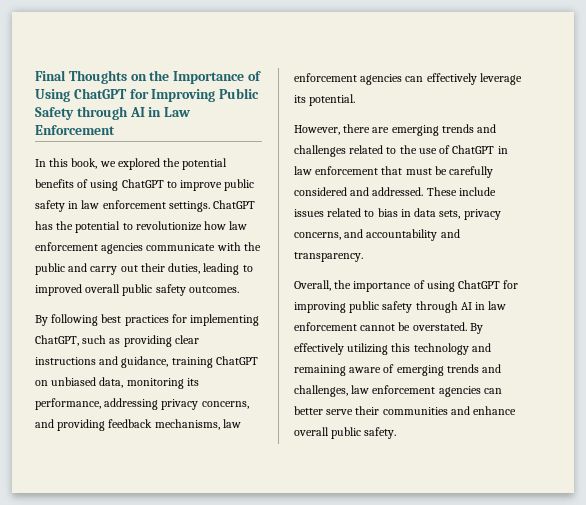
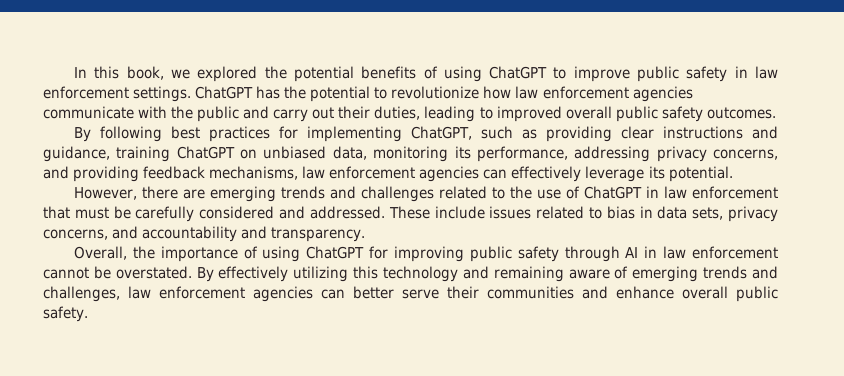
[35,70,261,84] [35,88,260,102] [35,106,191,120] [35,125,115,135] Final Thoughts on the Importance of Using ChatGPT for Improving Public Safety through AI in Law Enforcement // -> (74, 72) none

